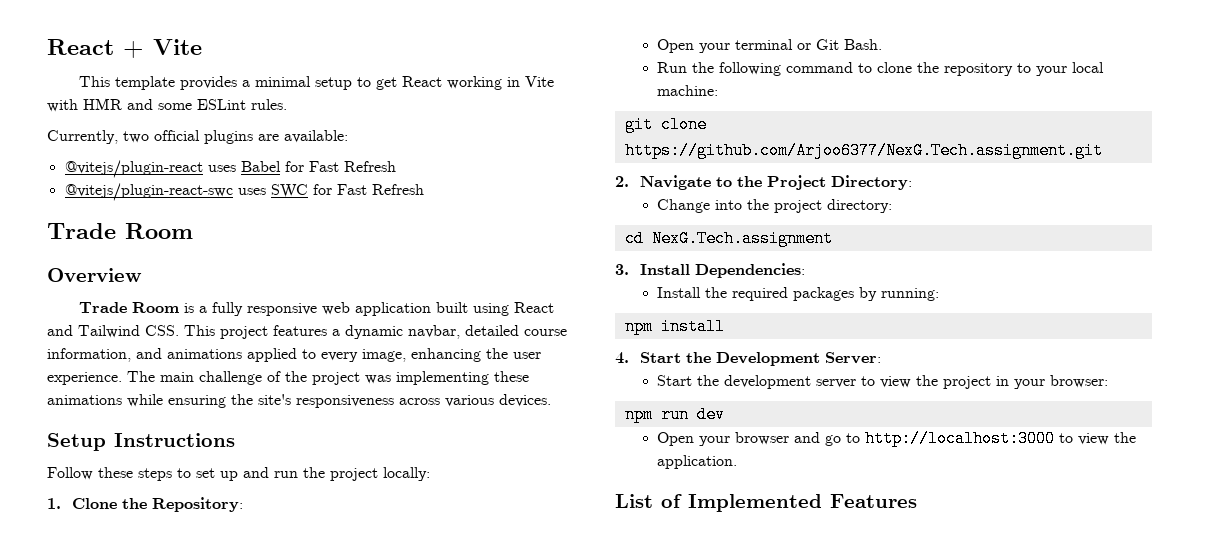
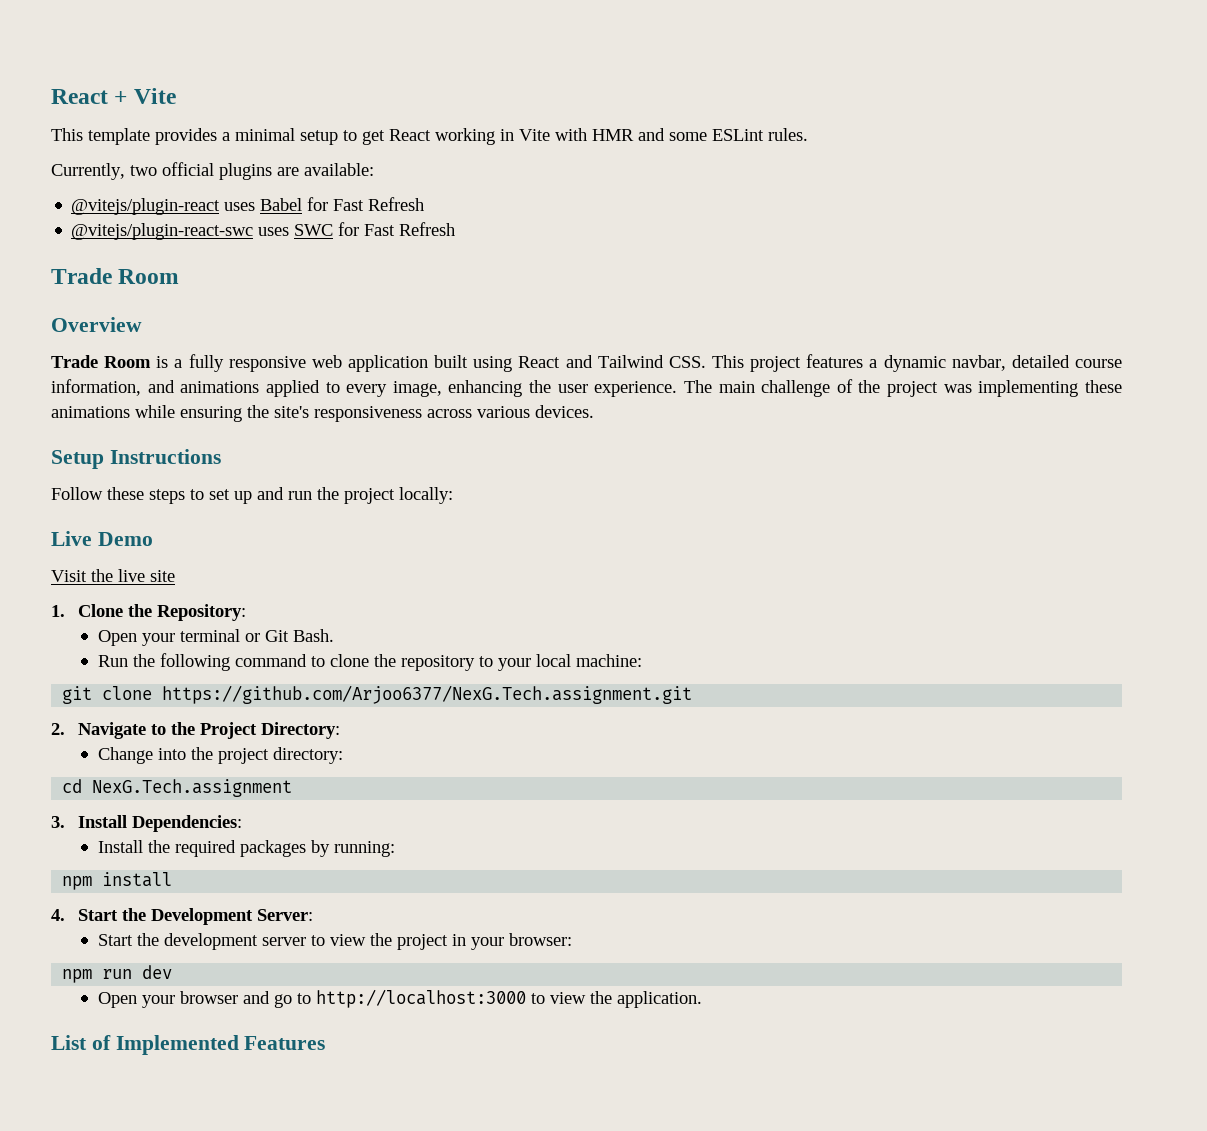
(430, 474) none -> [51,531,153,546] [51,569,175,582] // Live Demo // Visit the live site

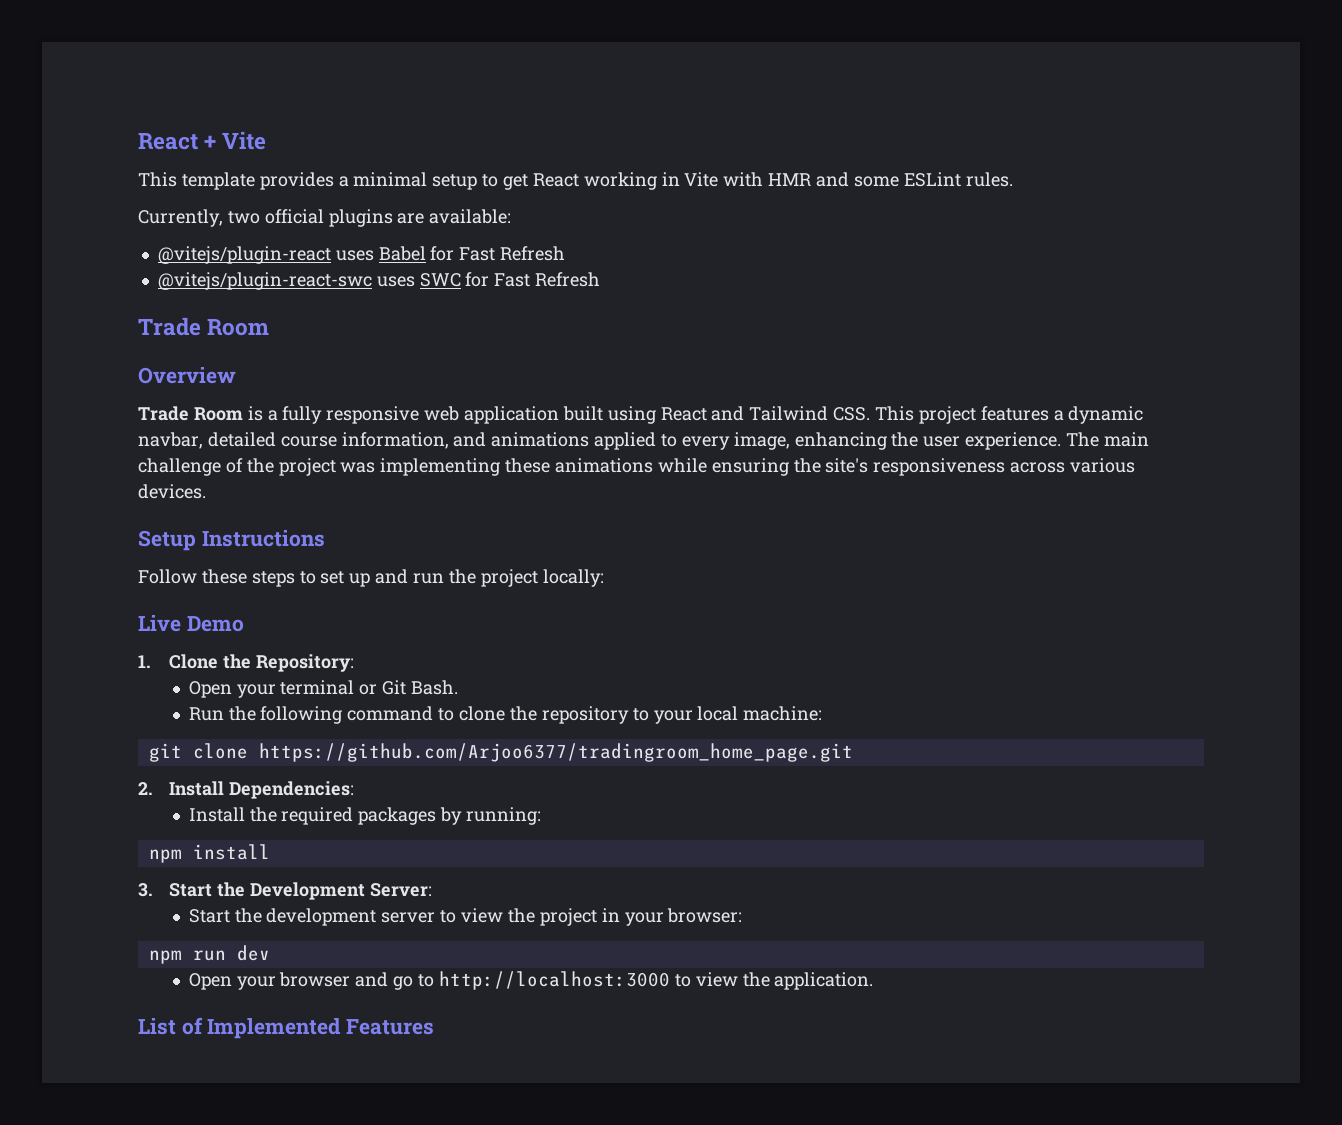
[51,569,175,582] // Visit the live site -> (244, 624) none
[162,685,693,704] [51,722,340,739] [97,747,343,764] [62,779,293,797] [51,816,65,828] https://github.com/Arjoo6377/NexG.Tech.assignment.git // 2. Navigate to the Project Directory: // Change into the project directory: // cd NexG.Tech.assignment // 3. -> [258,743,853,762] [138,782,153,795] https://github.com/Arjoo6377/tradingroom_home_page.git // 2.
[51,909,65,921] 4. -> [138,883,153,897] 3.

